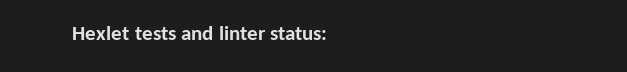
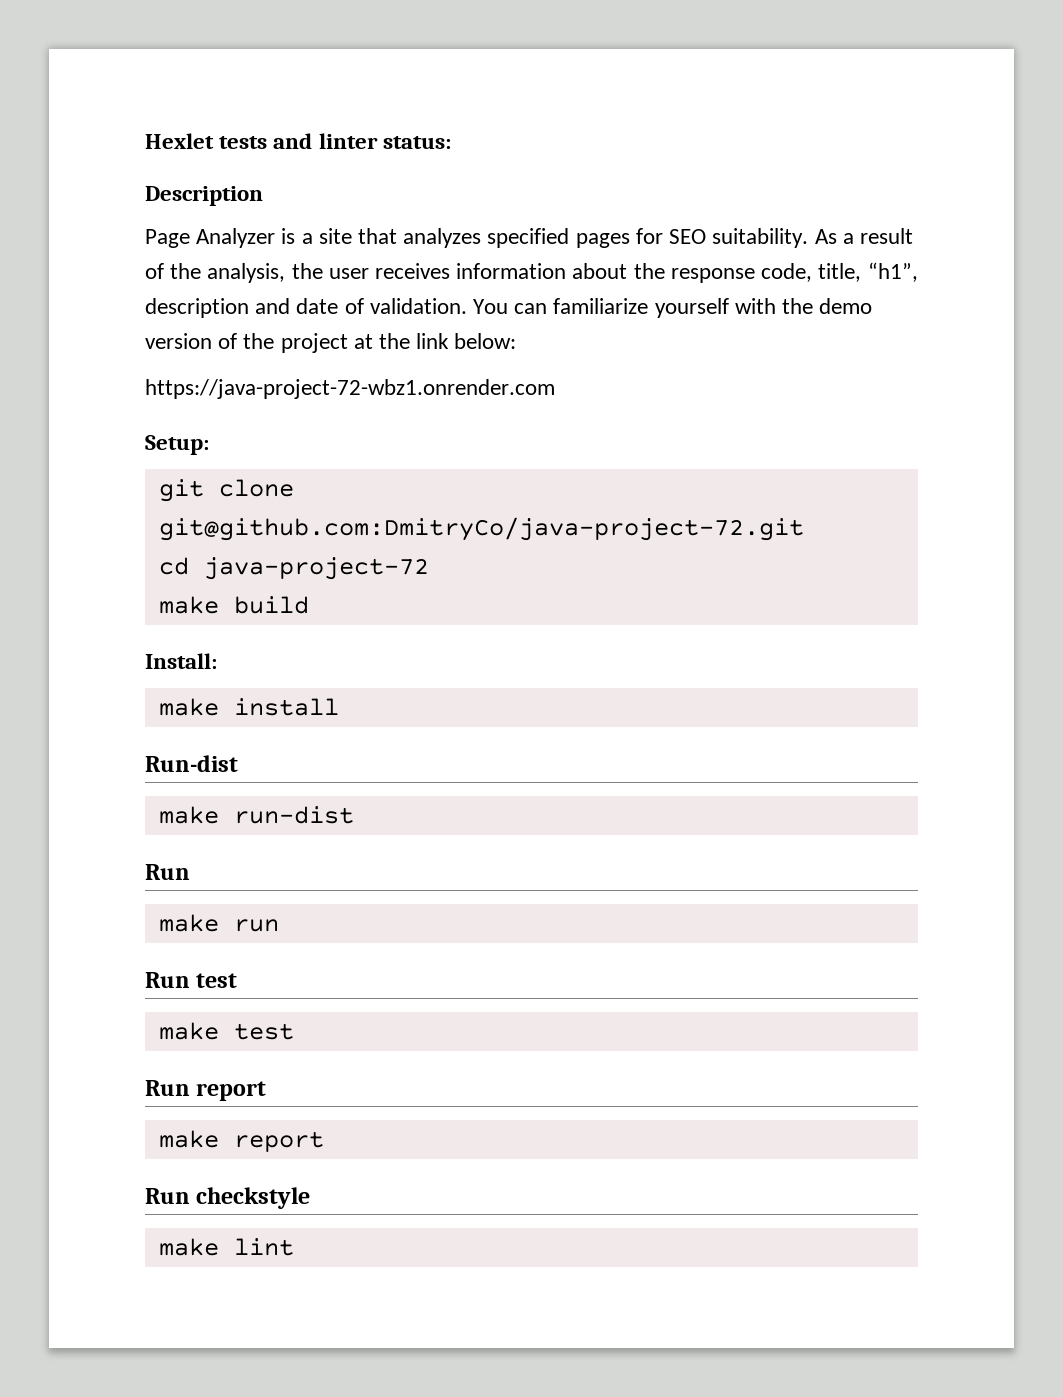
(328, 33) none -> [145,186,263,206] [145,228,913,248] [145,262,918,283] [145,298,873,318] [145,333,517,353] [145,379,555,399] [145,435,209,455] [158,479,294,502] [158,517,804,541] [158,557,429,580] [158,596,309,614] [145,653,217,669] [158,698,339,716] [145,755,238,772] [158,806,354,824] [145,864,190,880] [158,914,279,932] [145,972,238,988] [158,1022,294,1040] [145,1080,267,1101] [158,1130,324,1152] [145,1187,311,1209] [158,1238,294,1256] // Description // Page Analyzer is a site that analyzes specified pages for SEO suitability. As a result of the analysis, the user receives information about the response code, title, “h1”, description and date of validation. You can familiarize yourself with the demo version of the project at the link below: // https://java-project-72-wbz1.onrender.com // Setup: // git clone git@github.com:DmitryCo/java-project-72.git // cd java-project-72 // make build // Install: // make install // Run-dist // make run-dist // Run // make run // Run test // make test // Run report // make report // Run checkstyle // make lint

